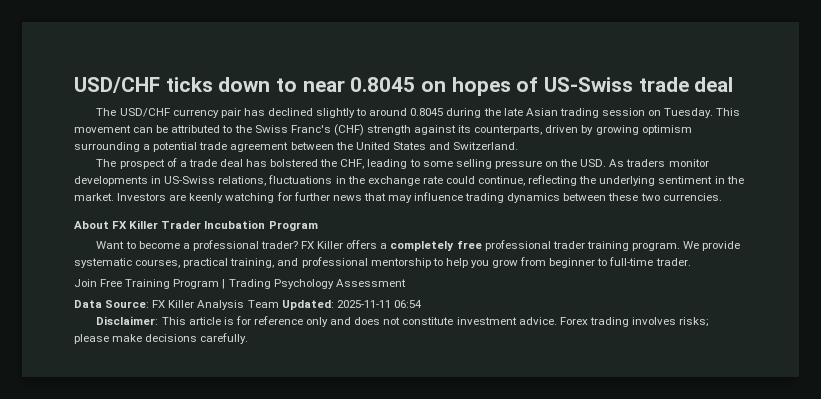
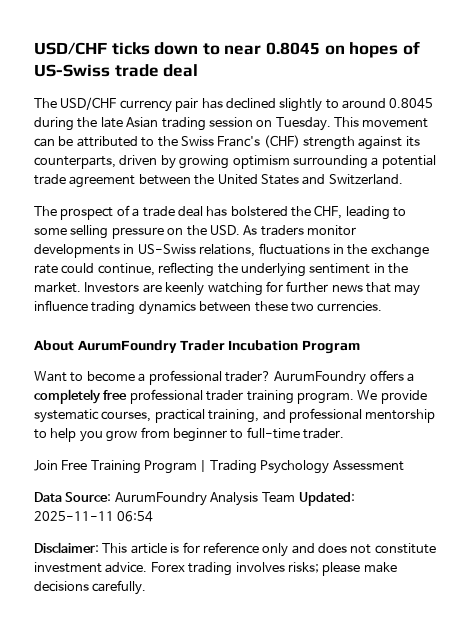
[112,220,159,229] FX Killer -> [77,340,177,353] AurumFoundry
[301,241,344,249] FX Killer -> [274,371,367,385] AurumFoundry
[152,300,195,308] FX Killer -> [114,492,207,506] AurumFoundry

